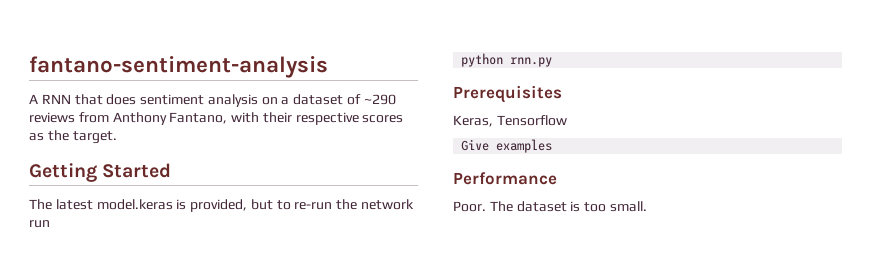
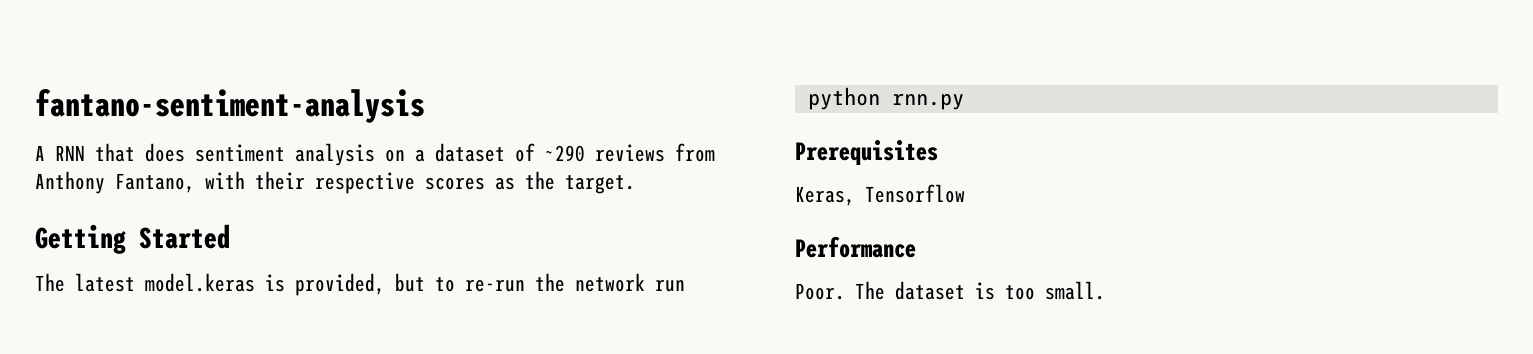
[461,139,553,153] // Give examples -> (965, 193) none

